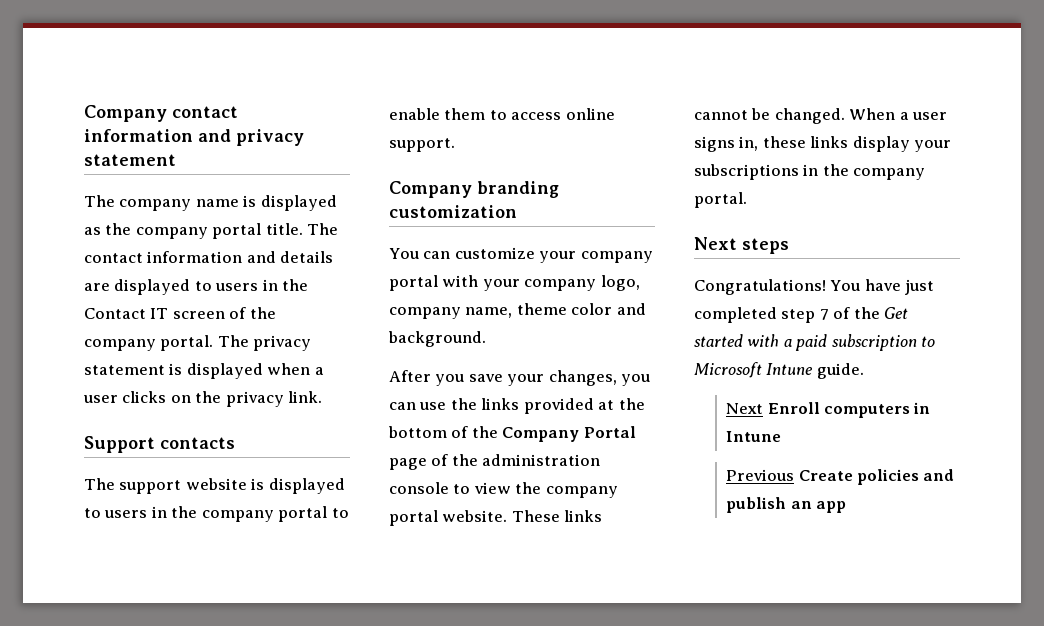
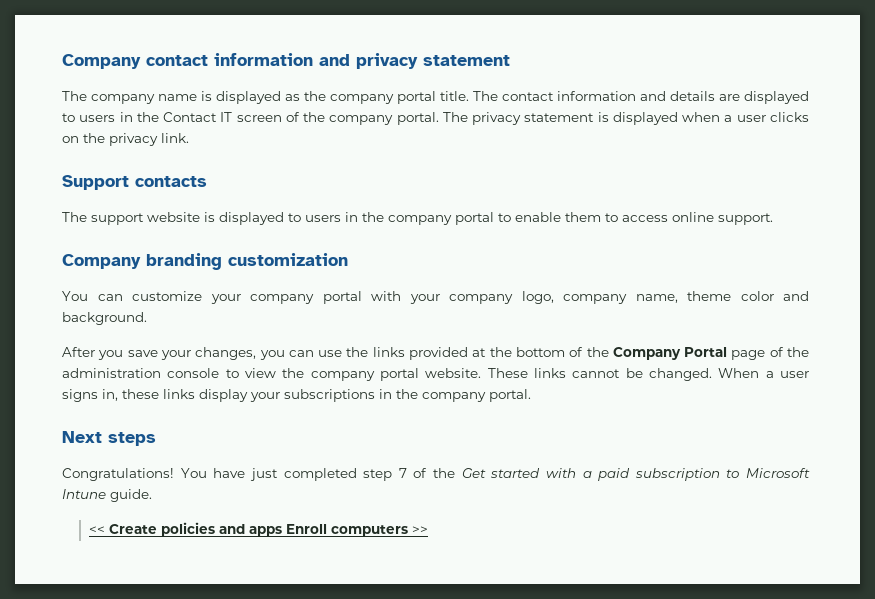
[726,402,931,418] [726,431,782,442] [726,469,955,485] [726,497,847,513] Next Enroll computers in Intune // Previous Create policies and publish an app -> [88,522,428,537] << Create policies and apps Enroll computers >>

